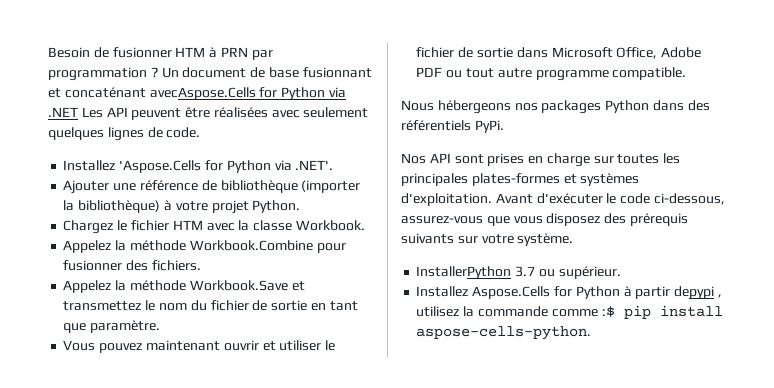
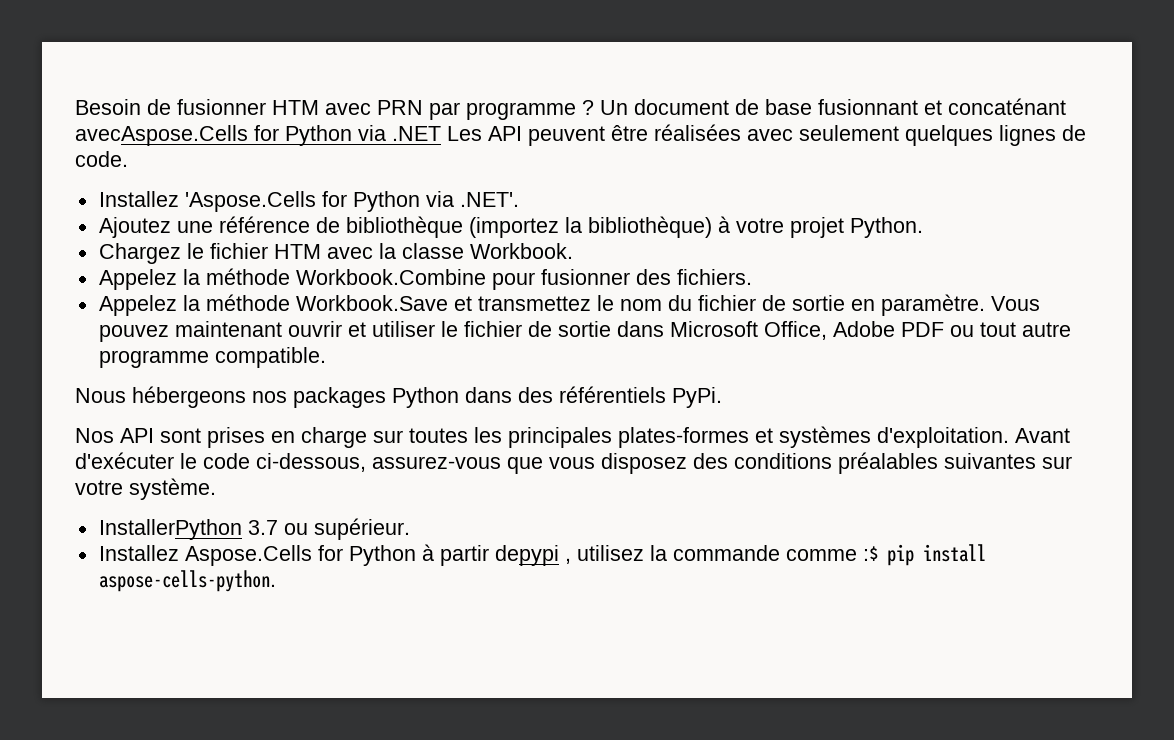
[209,47,218,58] à -> [325,103,371,115] avec
[48,67,147,81] programmation -> [466,102,576,120] programme
[63,180,110,194] Ajouter -> [98,217,171,238] Ajoutez
[301,180,361,193] (importer -> [468,217,559,238] (importez
[329,301,358,311] [63,323,87,333] tant que -> (875, 305) none
(161, 326) // -> (985, 305) none
[629,213,688,226] [401,233,454,244] prérequis suivants -> [734,452,1036,474] conditions préalables suivantes

